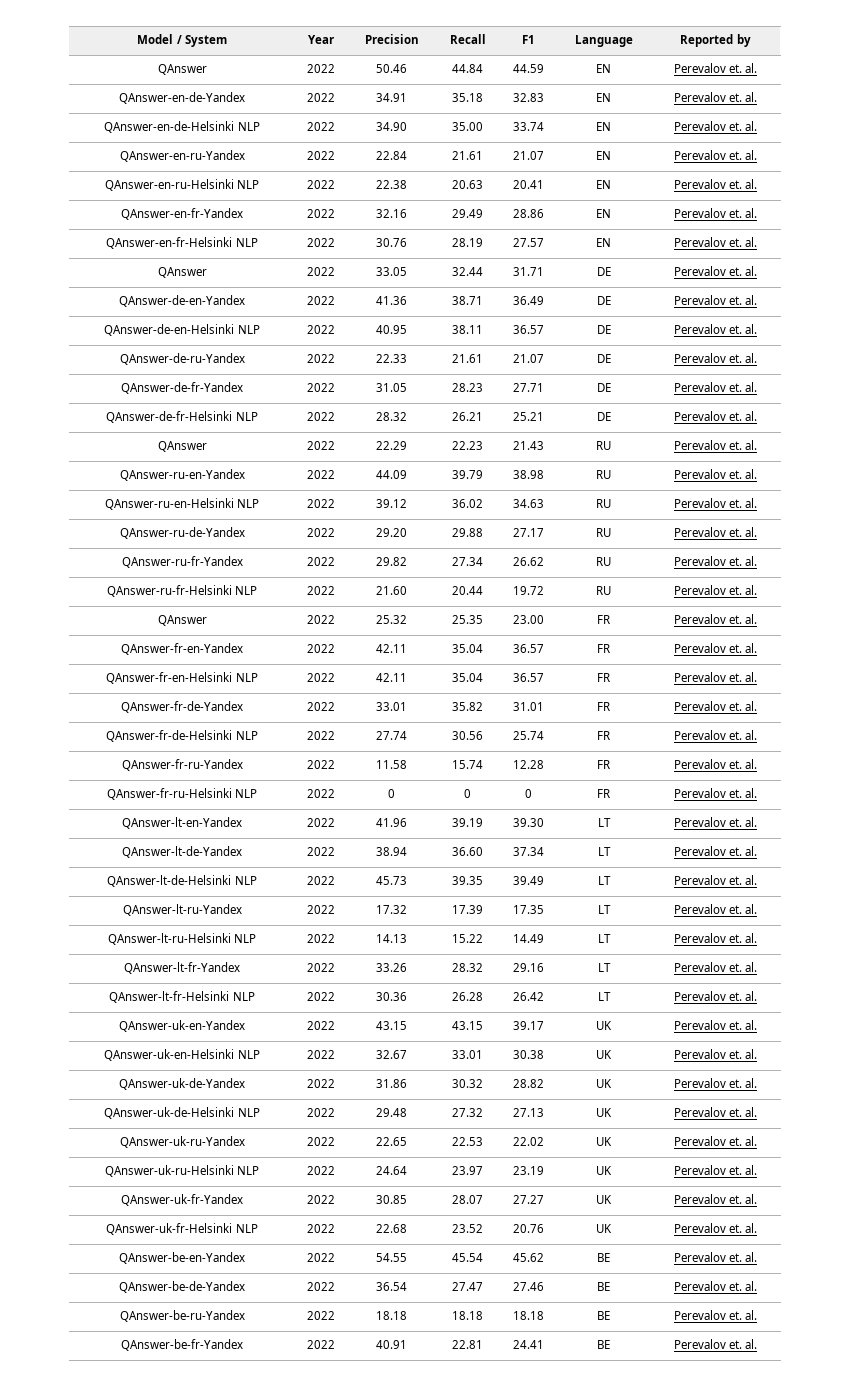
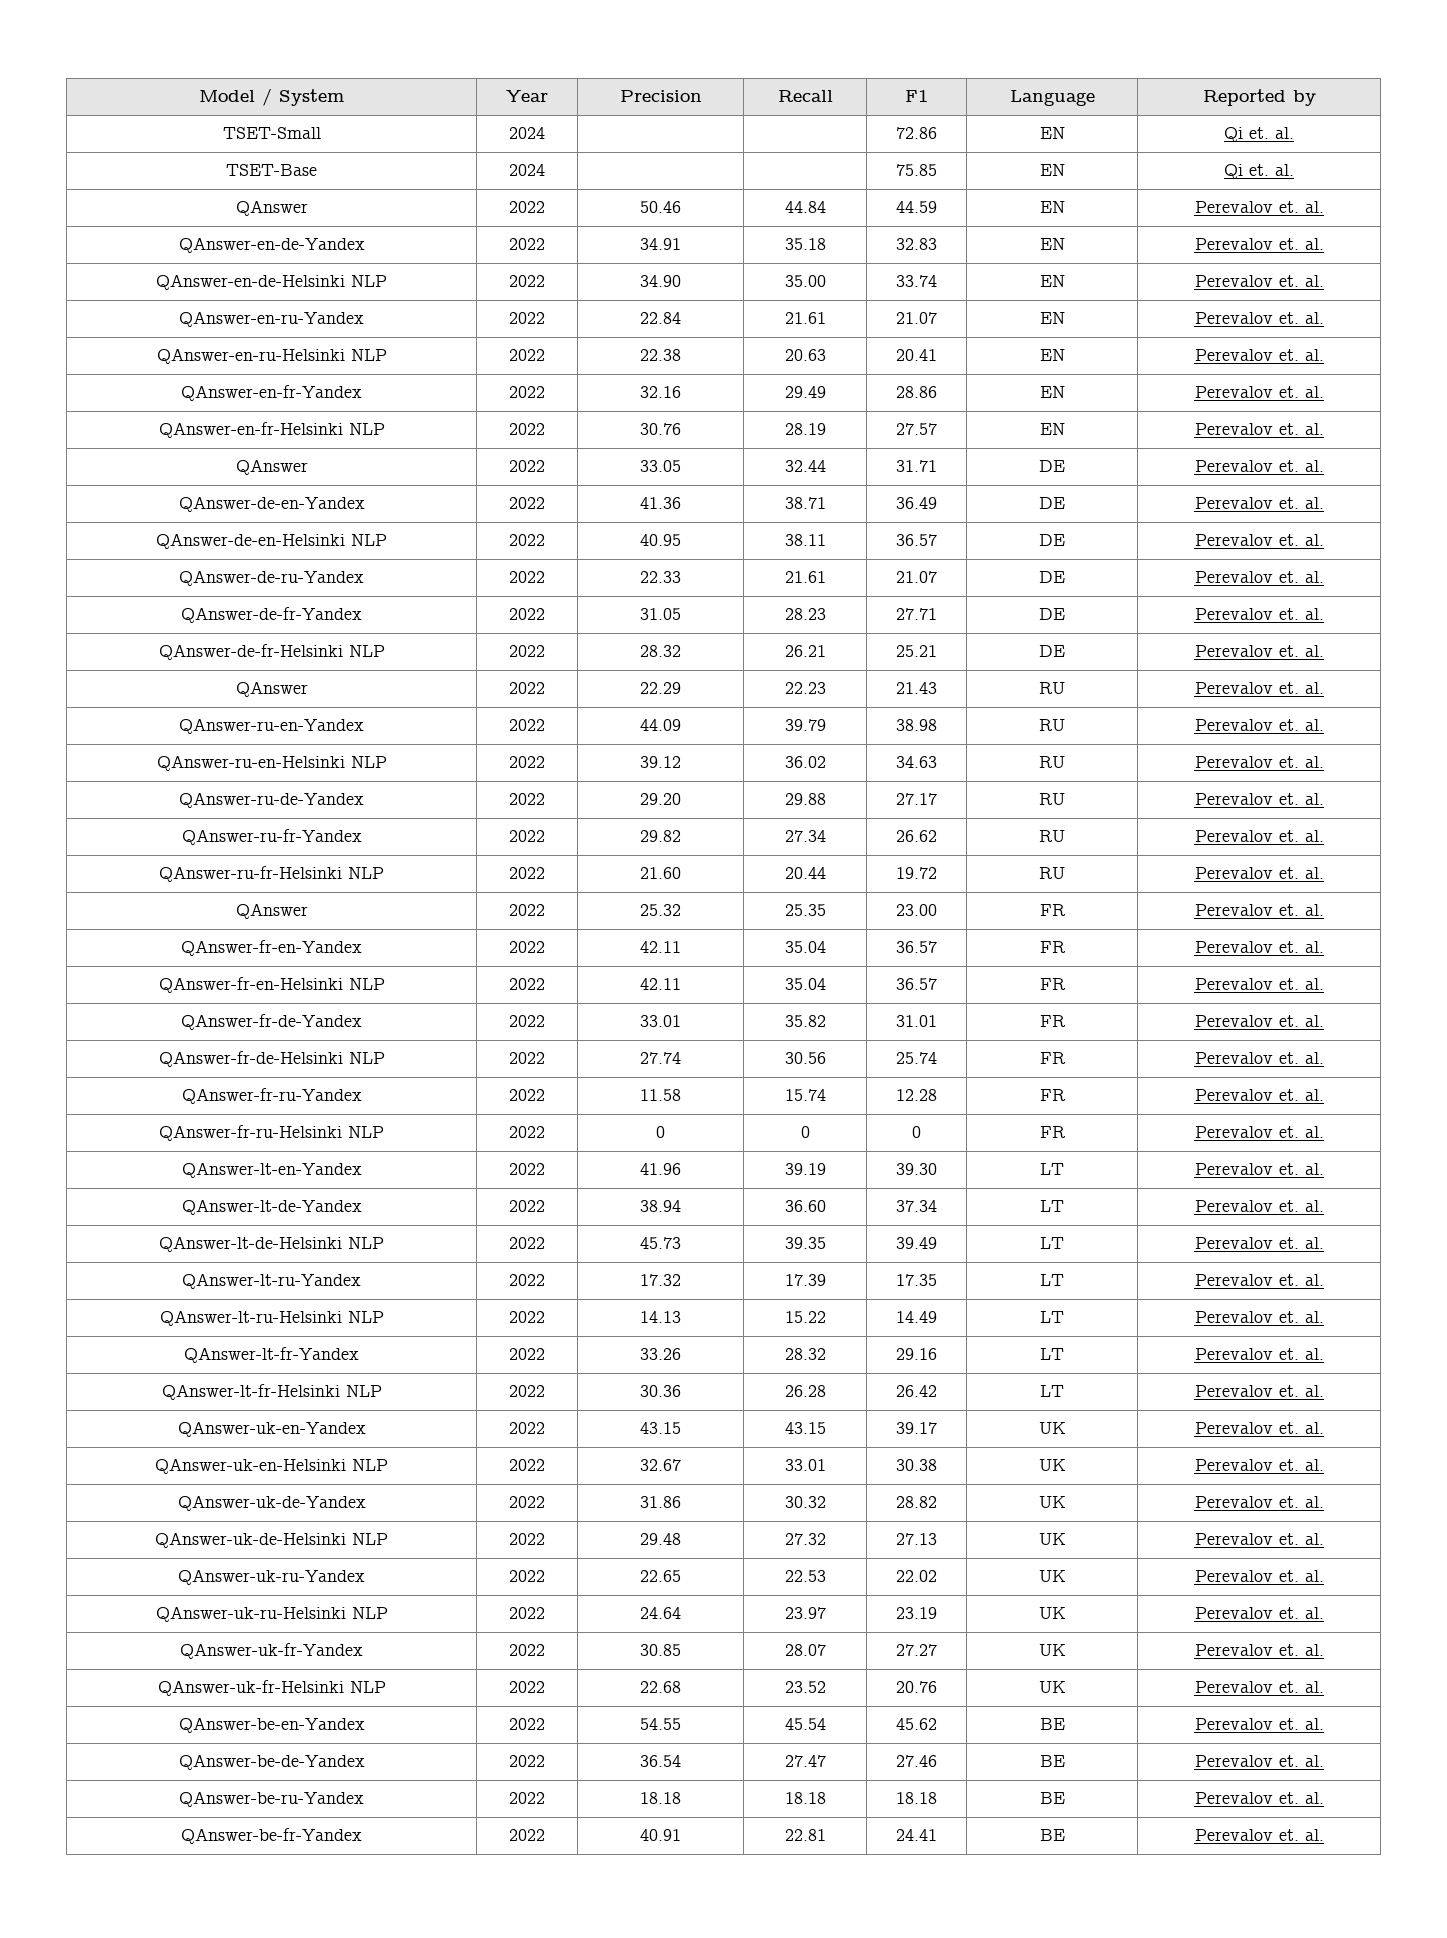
(751, 40) none -> [222,127,321,139] [509,127,545,139] [896,127,937,139] [1039,127,1065,139] [1224,127,1294,142] [226,164,317,176] [509,164,545,176] [896,164,937,176] [1039,164,1065,176] [1224,164,1294,179] // TSET-Small | 2024 | | | 72.86 | EN | Qi et. al. // TSET-Base | 2024 | | | 75.85 | EN | Qi et. al.

